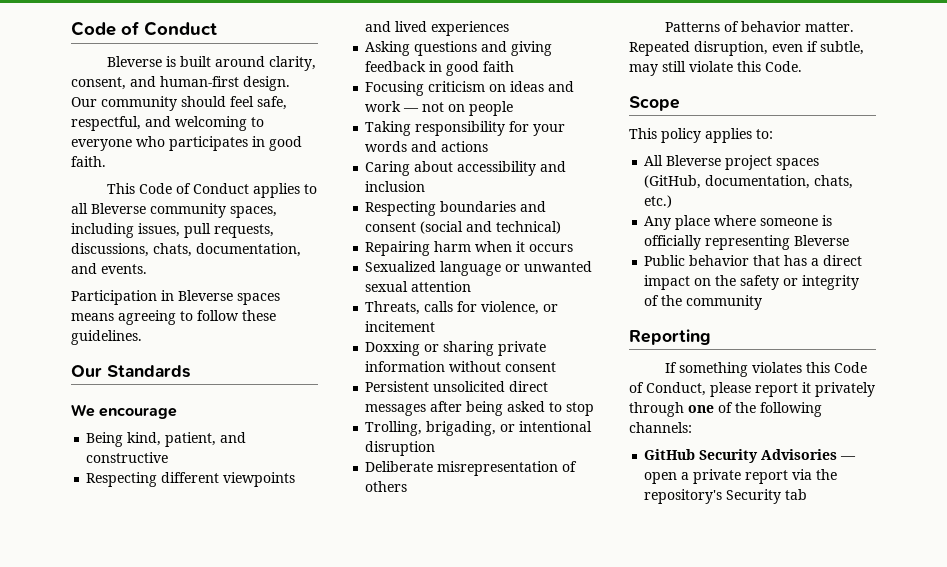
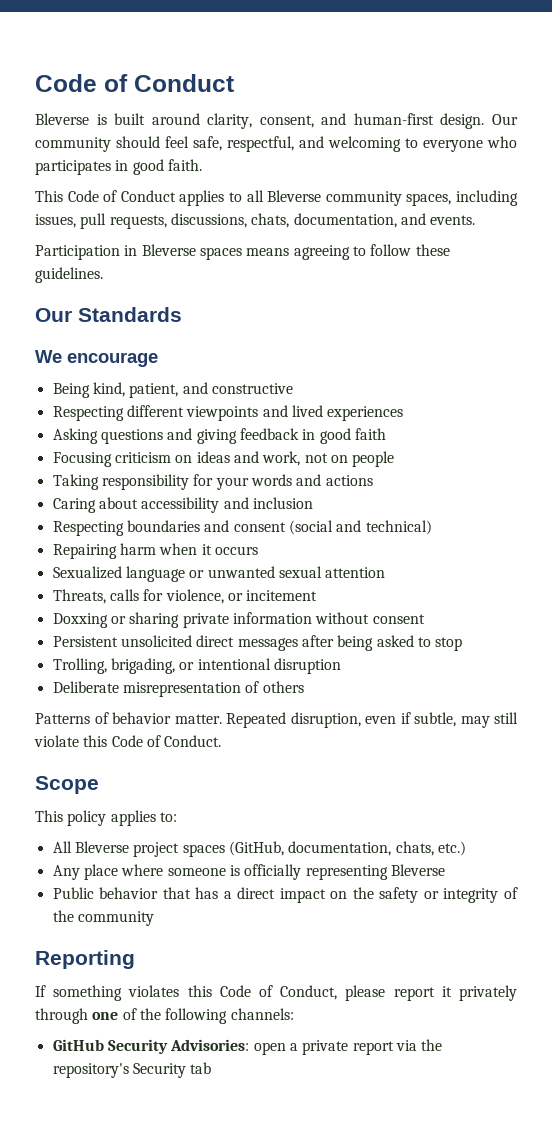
[365,101,420,112] work — -> [262,451,301,466] work,
[765,61,802,72] Code. -> [111,735,222,747] Code of Conduct.
[761,449,857,460] Advisories — -> [170,1039,250,1051] Advisories:

